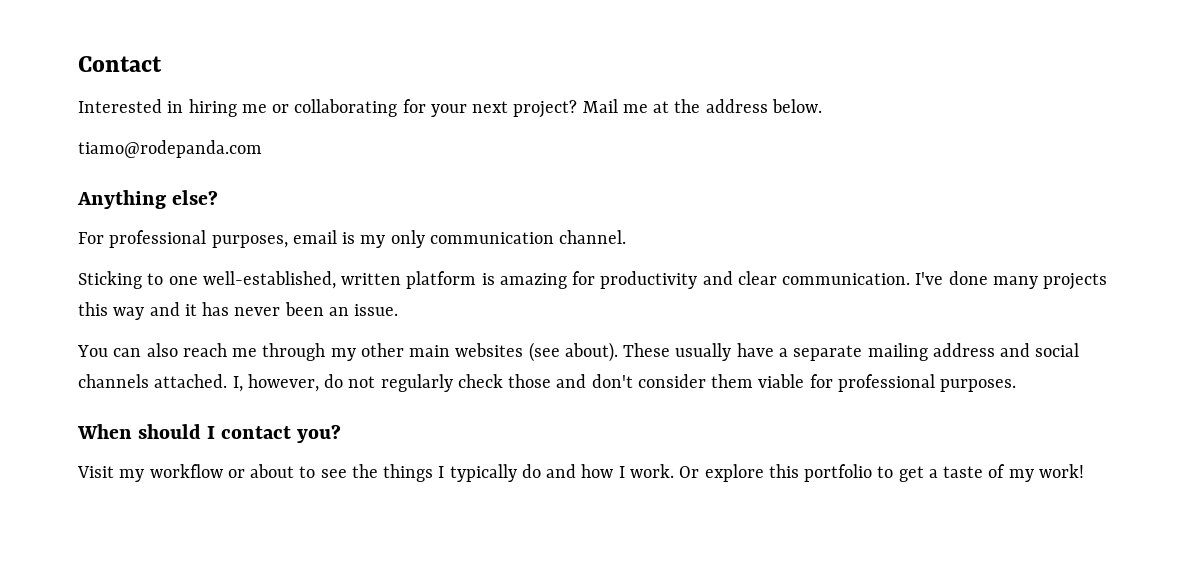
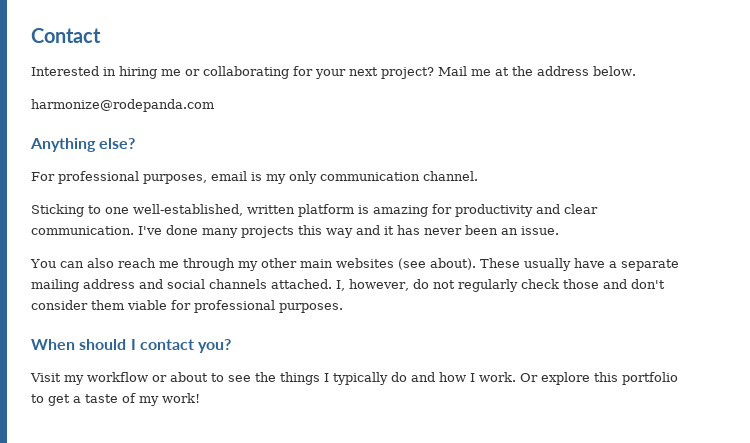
[78,140,262,158] tiamo@rodepanda.com -> [31,99,214,112] harmonize@rodepanda.com

